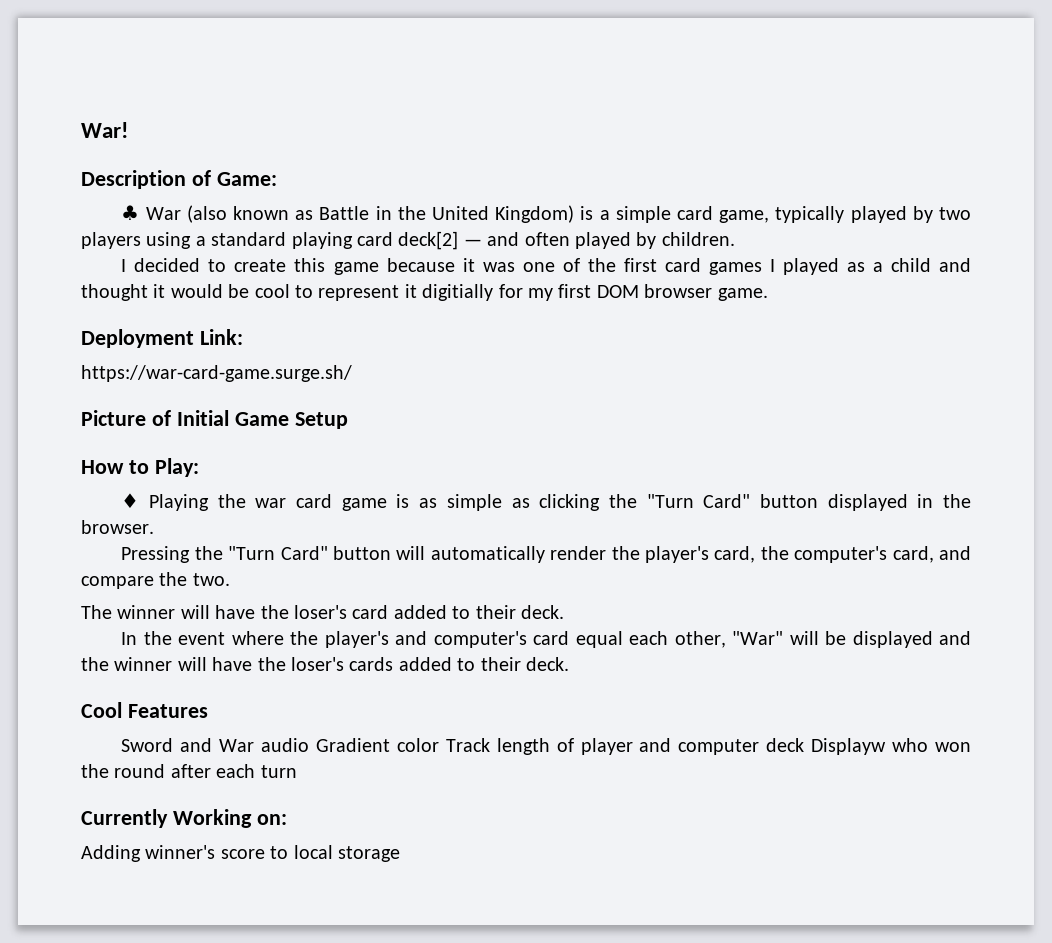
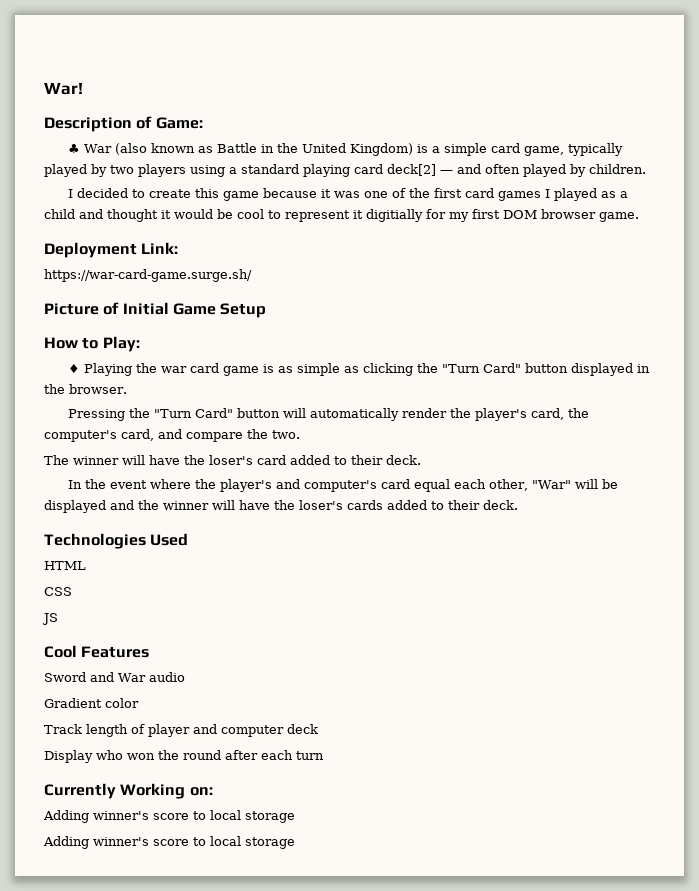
(569, 664) none -> [44,533,189,549] [44,561,86,570] [44,587,72,596] [42,613,58,625] // Technologies Used // HTML // CSS // JS
(310, 745) none -> (185, 677) //
(439, 745) none -> (139, 703) //
[811,738,887,755] Displayw -> [44,750,93,763] // Display
(400, 854) none -> [43,836,295,849] // Adding winner's score to local storage

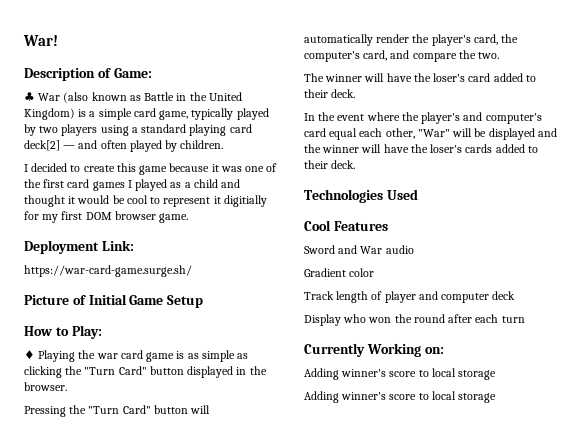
[44,561,86,570] [44,587,72,596] [42,613,58,625] // HTML // CSS // JS -> (418, 194) none

